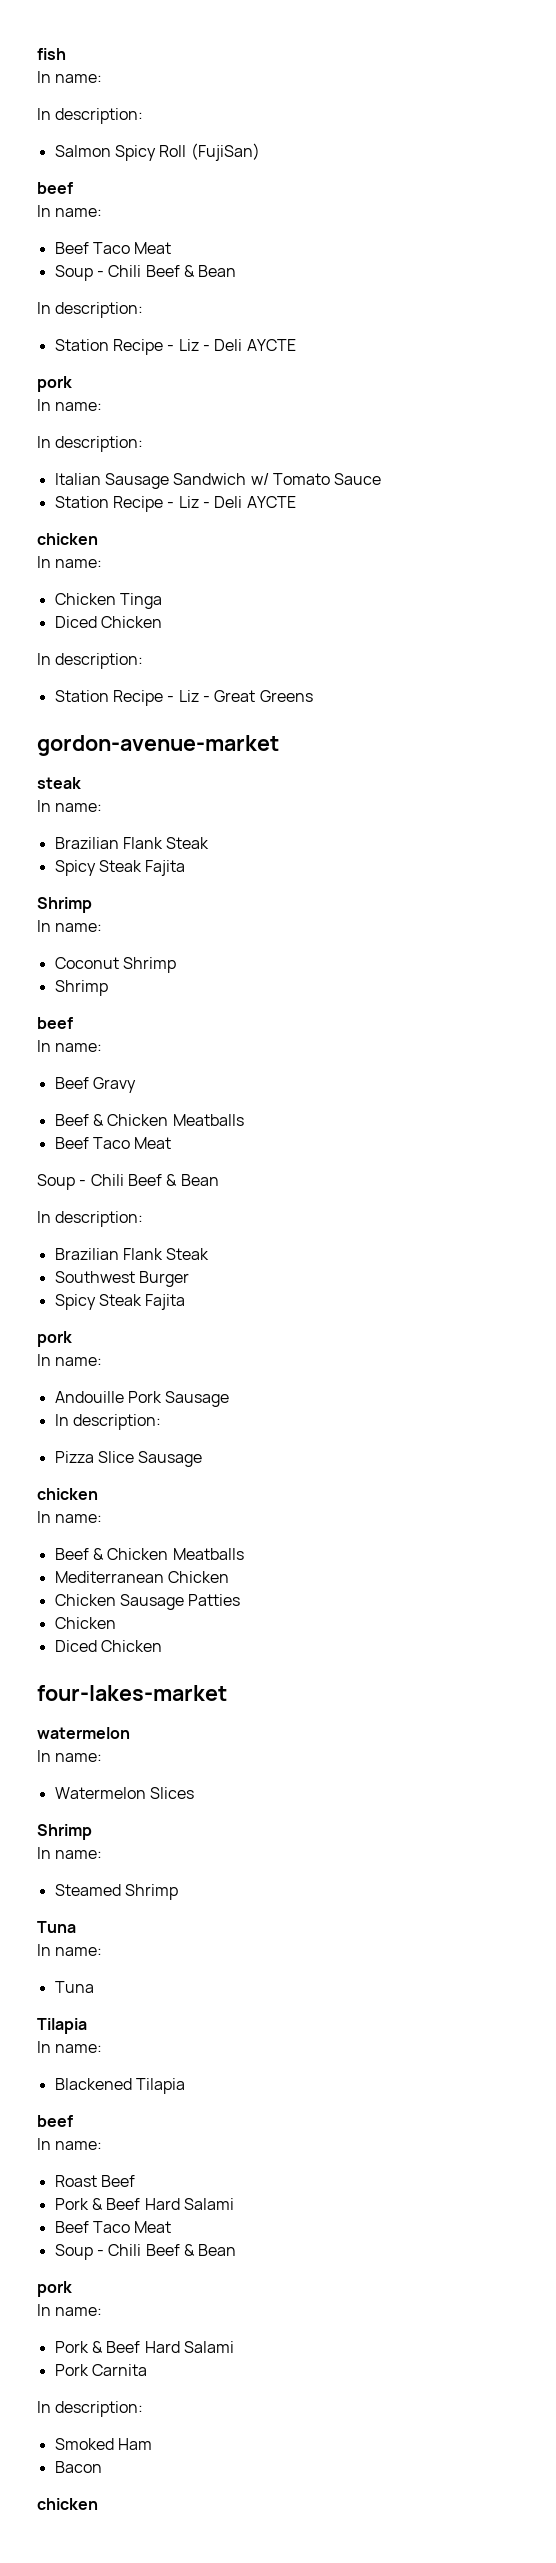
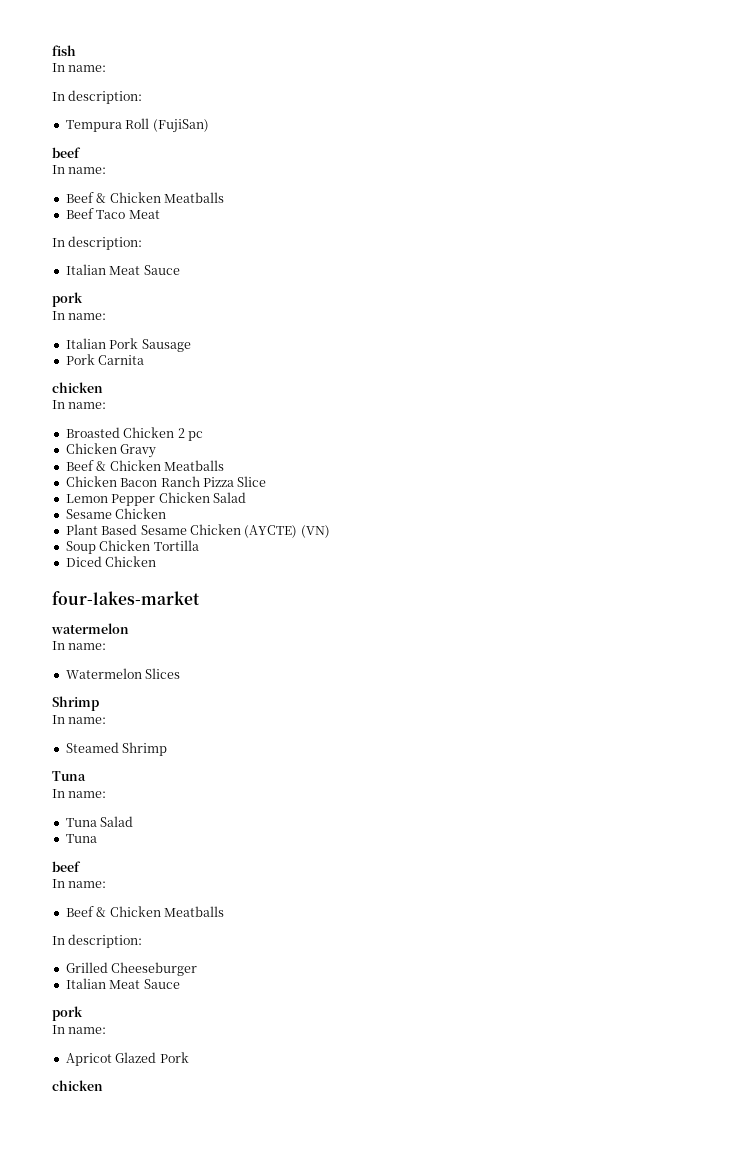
[54,145,156,161] Salmon Spicy -> [65,120,122,132] Tempura
[54,242,172,254] [54,265,237,281] [37,302,144,318] [54,339,296,355] [37,376,72,392] [37,399,103,411] [37,436,144,452] [54,473,382,489] [54,496,296,512] [37,533,98,545] [37,556,103,568] [54,593,162,609] [54,616,162,628] [37,653,144,669] [54,690,313,706] [37,735,279,756] [37,777,81,789] [37,800,103,812] [54,837,210,849] [54,860,186,876] [37,897,92,913] [37,920,103,932] [54,957,176,973] [54,980,108,996] [37,1017,73,1029] [37,1040,103,1052] [54,1077,136,1093] // Beef Taco Meat // Soup - Chili Beef & Bean // In description: // Station Recipe - Liz - Deli AYCTE // pork // In name: // In description: // Italian Sausage Sandwich w/ Tomato Sauce // Station Recipe - Liz - Deli AYCTE // chicken // In name: // Chicken Tinga // Diced Chicken // In description: // Station Recipe - Liz - Great Greens // gordon-avenue-market // steak // In name: // Brazilian Flank Steak // Spicy Steak Fajita // Shrimp // In name: // Coconut Shrimp // Shrimp // beef // In name: // Beef Gravy -> (107, 170) none
[37,1174,219,1190] [37,1211,144,1227] [54,1248,210,1260] [54,1271,189,1287] [54,1294,186,1310] [37,1331,72,1347] [37,1354,103,1366] [54,1391,124,1403] Soup - Chili Beef & Bean // In description: // Brazilian Flank Steak // Southwest Burger // Spicy Steak Fajita // pork // In name: // Andouille -> [52,236,143,250] [65,264,180,275] [52,292,83,307] [52,311,107,320] [65,338,106,349] In description: // Italian Meat Sauce // pork // In name: // Italian
[54,1414,161,1430] [54,1451,203,1467] [37,1488,98,1500] [37,1511,103,1523] [54,1548,244,1560] [54,1571,229,1583] [54,1594,241,1610] [54,1617,116,1629] In description: // Pizza Slice Sausage // chicken // In name: // Beef & Chicken Meatballs // Mediterranean Chicken // Chicken Sausage Patties // Chicken -> [65,354,145,365] [52,382,103,393] [52,400,107,409] [65,427,203,441] [65,443,157,458] [65,460,224,471] [65,476,267,487] [65,492,246,506] [65,508,167,519] [65,524,330,538] [65,540,199,554] Pork Carnita // chicken // In name: // Broasted Chicken 2 pc // Chicken Gravy // Beef & Chicken Meatballs // Chicken Bacon Ranch Pizza Slice // Lemon Pepper Chicken Salad // Sesame Chicken // Plant Based Sesame Chicken (AYCTE) (VN) // Soup Chicken Tortilla
[37,2018,87,2034] [37,2041,103,2053] [54,2078,185,2094] [37,2115,73,2127] [37,2138,103,2150] [54,2175,135,2187] [54,2198,234,2210] [54,2221,172,2233] [54,2244,237,2260] [37,2281,72,2297] [37,2304,103,2316] [54,2341,234,2353] [54,2364,147,2376] [37,2401,144,2417] [54,2438,152,2450] [54,2461,102,2473] // Tilapia // In name: // Blackened Tilapia // beef // In name: // Roast Beef // Pork & Beef Hard Salami // Beef Taco Meat // Soup - Chili Beef & Bean // pork // In name: // Pork & Beef Hard Salami // Pork Carnita // In description: // Smoked Ham // Bacon -> [100,816,134,827] [65,834,97,843] [52,861,81,872] [52,879,107,888] [65,906,224,917] [52,934,143,948] [65,962,198,976] [65,978,180,989] [52,1006,83,1021] [52,1025,107,1034] [65,1052,189,1066] Salad // Tuna // beef // In name: // Beef & Chicken Meatballs // In description: // Grilled Cheeseburger // Italian Meat Sauce // pork // In name: // Apricot Glazed Pork

